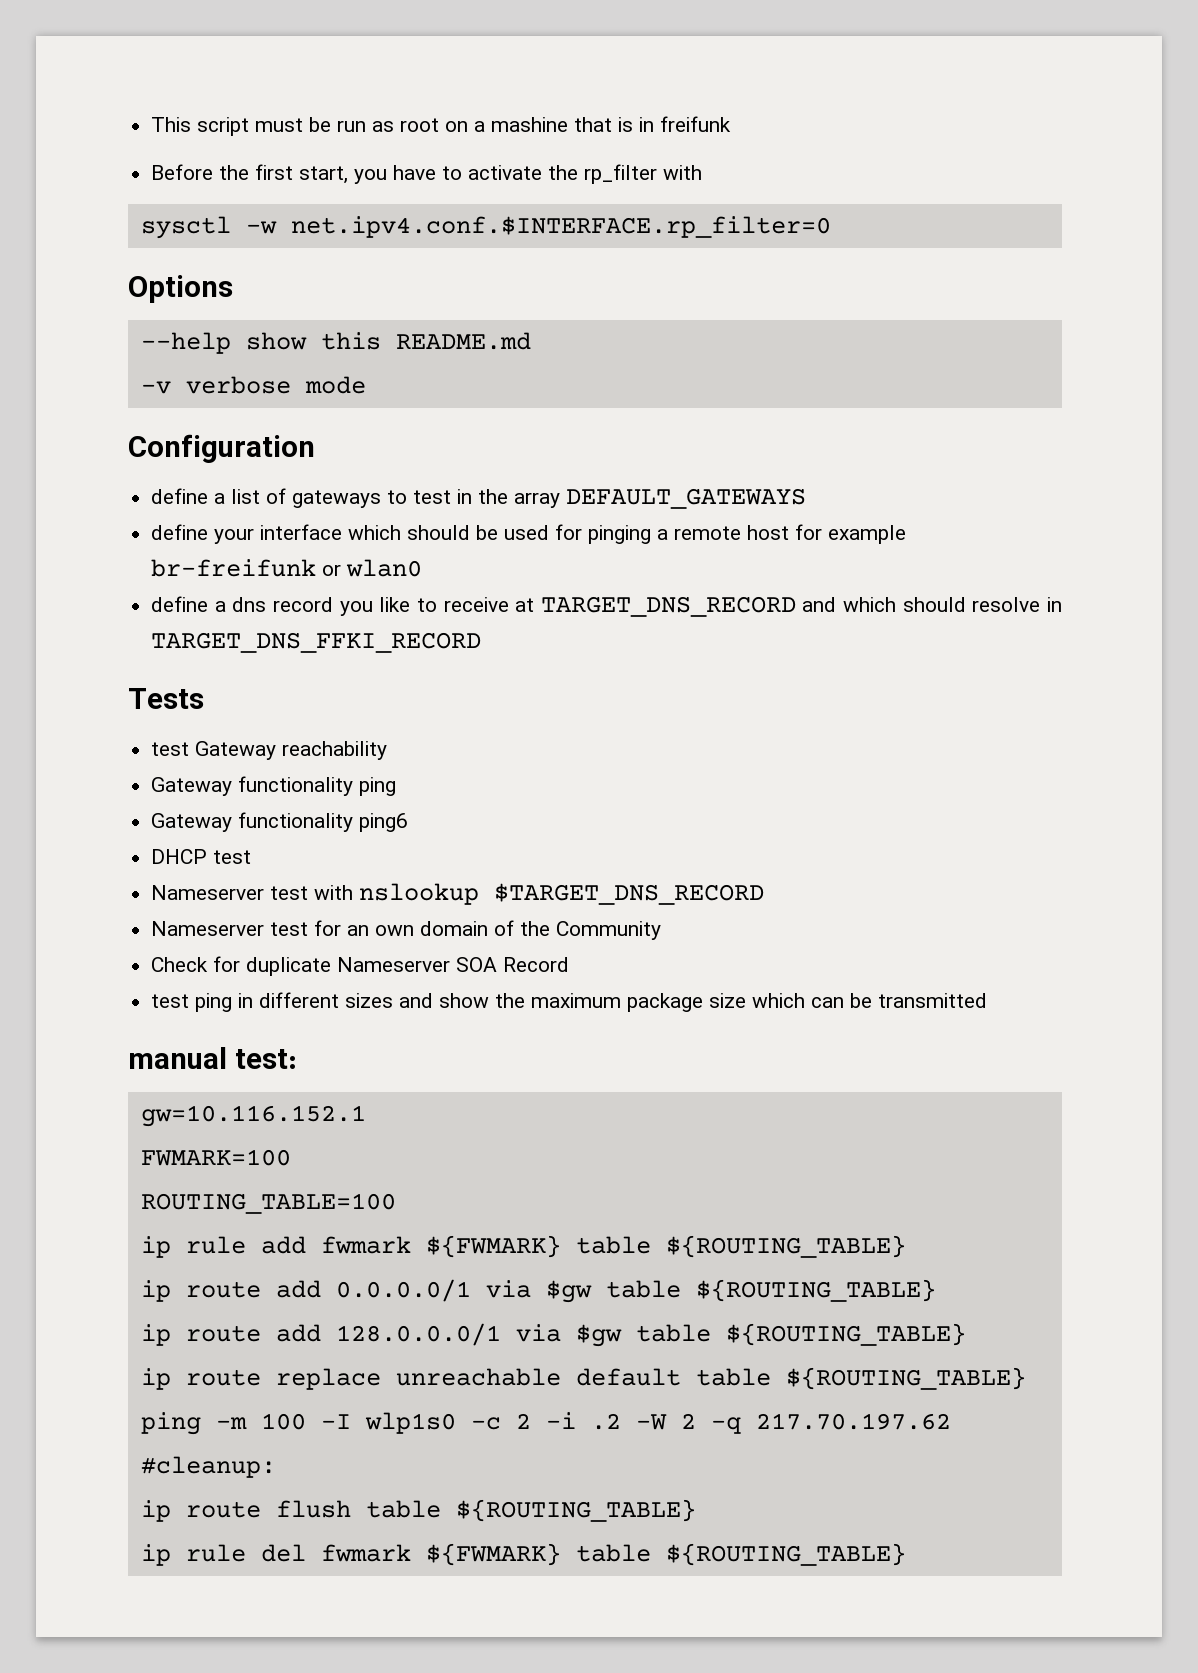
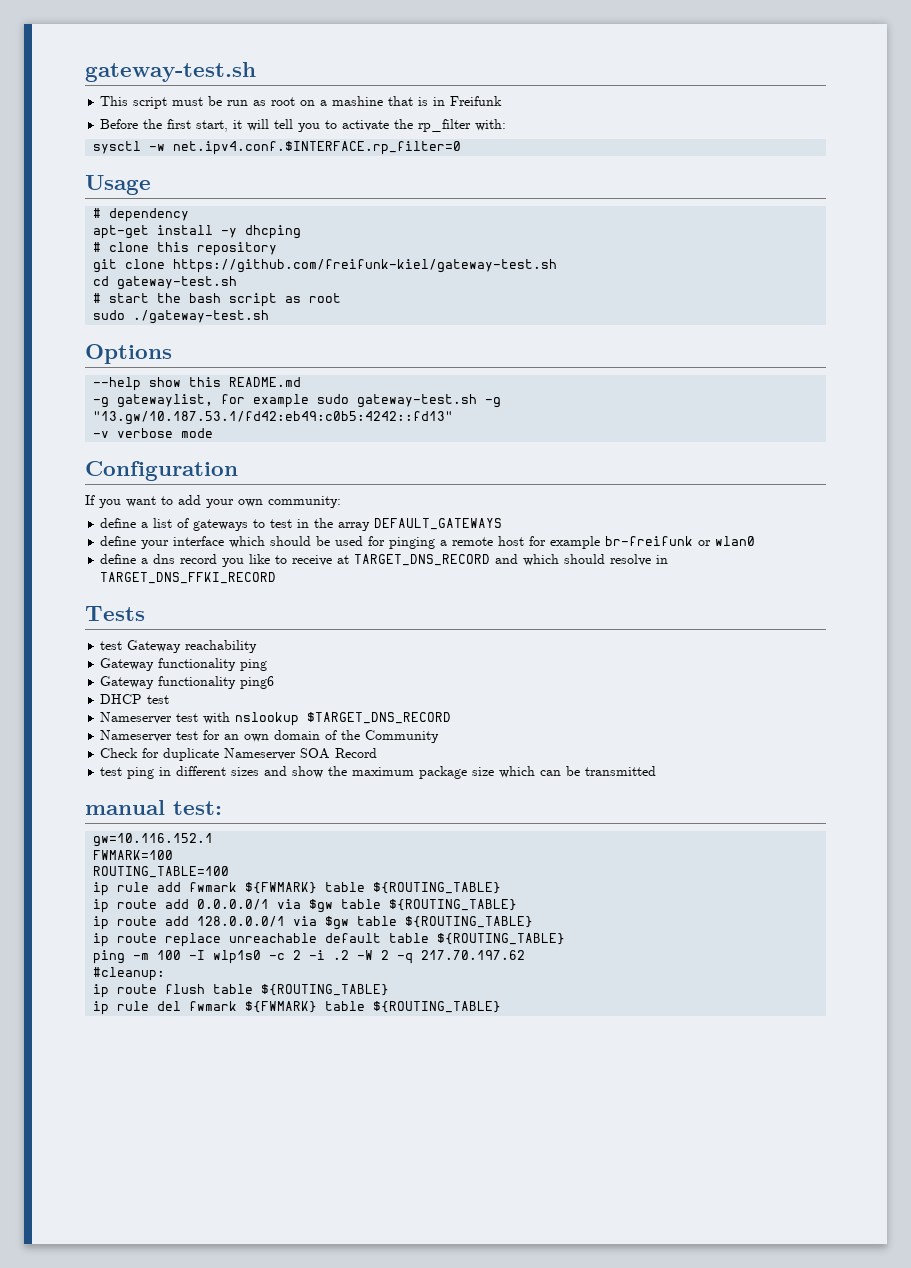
(151, 124) none -> [85,62,256,82] gateway-test.sh //
[660,116,732,132] freifunk -> [450,96,503,106] Freifunk
[354,165,437,184] you have -> [233,119,321,132] it will tell you
[663,165,703,180] with -> [475,119,507,131] with:
(831, 227) none -> [85,175,151,195] [93,208,190,222] [93,225,302,239] [93,242,278,256] [93,259,558,273] [93,276,238,290] [93,293,342,307] [93,310,270,324] // Usage // # dependency // apt-get install -y dhcping // # clone this repository // git clone https://github.com/freifunk-kiel/gateway-test.sh // cd gateway-test.sh // # start the bash script as root // sudo ./gateway-test.sh
[140,376,366,394] [128,434,315,463] -v verbose mode // Configuration -> [93,394,502,408] [93,411,454,425] [93,428,214,438] [85,461,238,481] [85,495,341,508] -g gatewaylist, for example sudo gateway-test.sh -g "13.gw/10.187.53.1/fd42:eb49:c0b5:4242::fd13" // -v verbose mode // Configuration // If you want to add your own community:

